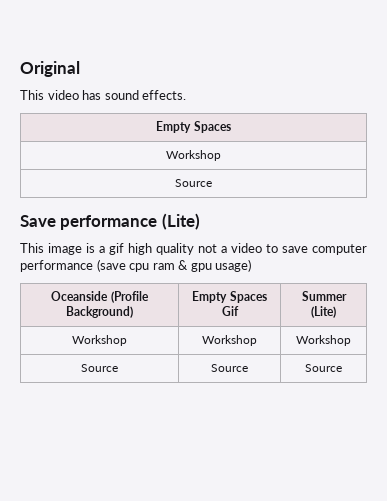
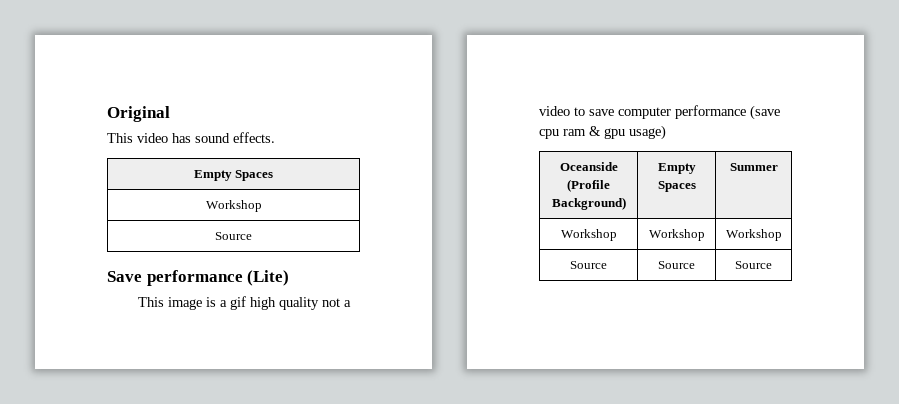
[221,306,239,316] Gif -> (696, 186) none
[311,306,336,318] (Lite) -> (778, 167) none

